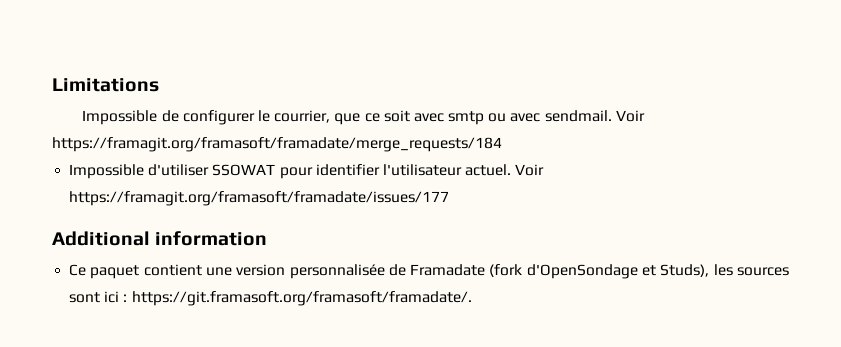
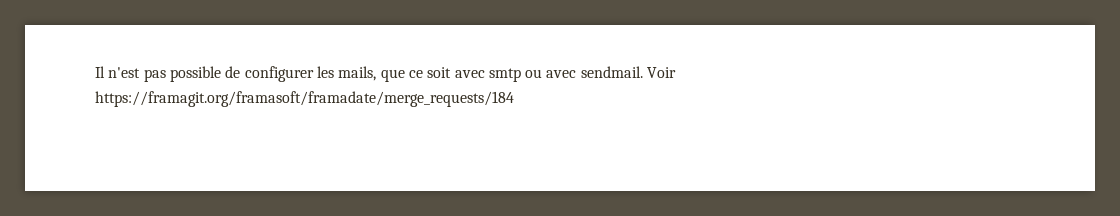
[52,78,159,92] [82,110,331,125] Limitations // Impossible de configurer le courrier, -> [95,66,377,82] Il n'est pas possible de configurer les mails,
[69,164,545,179] [69,191,450,206] [52,231,268,246] [69,264,790,279] [69,291,472,306] // Impossible d'utiliser SSOWAT pour identifier l'utilisateur actuel. Voir https://framagit.org/framasoft/framadate/issues/177 // Additional information // Ce paquet contient une version personnalisée de Framadate (fork d'OpenSondage et Studs), les sources sont ici : https://git.framasoft.org/framasoft/framadate/. -> (514, 99) none

